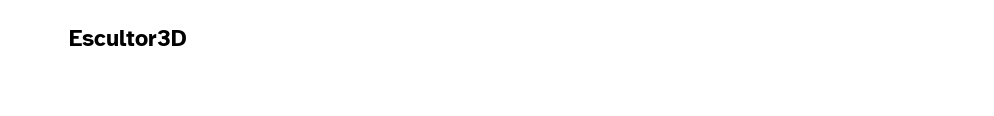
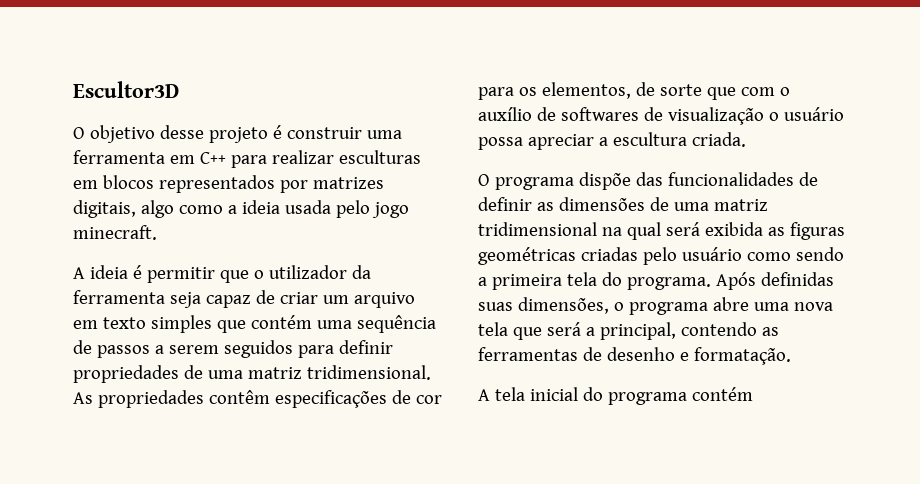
(187, 38) none -> [73,125,402,143] [73,150,421,168] [73,175,384,193] [73,200,409,218] [73,225,157,240] [73,265,371,283] [73,290,415,308] [73,315,436,333] [73,340,393,358] [73,365,431,383] [73,390,442,408] [478,82,790,100] [478,107,844,125] [478,132,746,150] [478,172,818,190] [478,197,768,211] [478,222,845,240] [478,247,844,265] [478,272,834,290] [478,297,833,315] [478,322,779,340] [478,347,791,365] [478,387,753,405] // O objetivo desse projeto é construir uma ferramenta em C++ para realizar esculturas em blocos representados por matrizes digitais, algo como a ideia usada pelo jogo minecraft. // A ideia é permitir que o utilizador da ferramenta seja capaz de criar um arquivo em texto simples que contém uma sequência de passos a serem seguidos para definir propriedades de uma matriz tridimensional. As propriedades contêm especificações de cor para os elementos, de sorte que com o auxílio de softwares de visualização o usuário possa apreciar a escultura criada. // O programa dispõe das funcionalidades de definir as dimensões de uma matriz tridimensional na qual será exibida as figuras geométricas criadas pelo usuário como sendo a primeira tela do programa. Após definidas suas dimensões, o programa abre uma nova tela que será a principal, contendo as ferramentas de desenho e formatação. // A tela inicial do programa contém

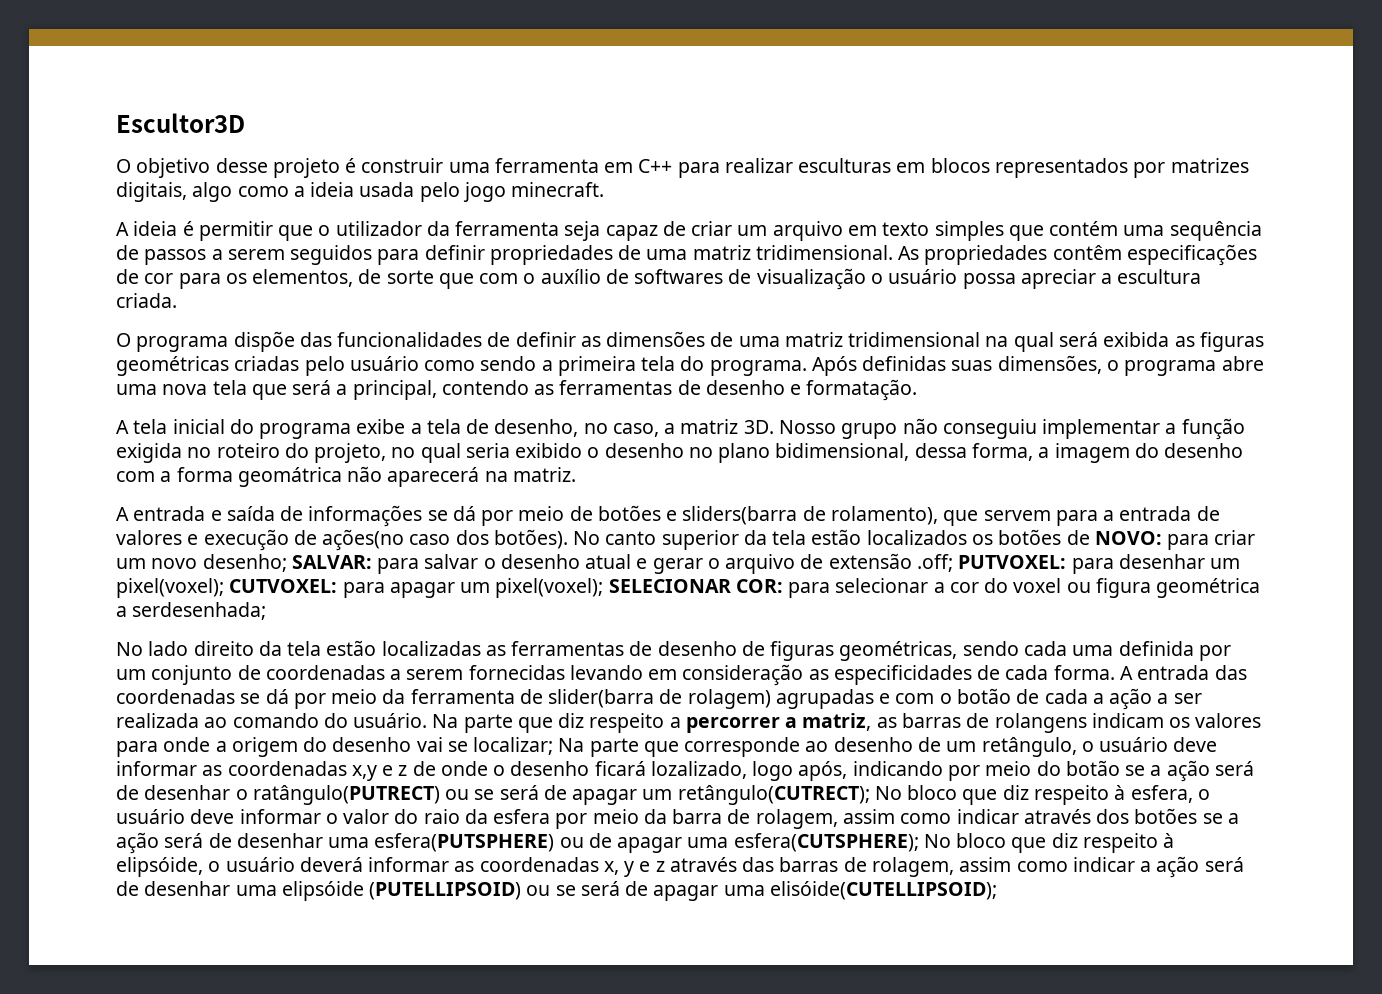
[691,387,753,401] contém -> [356,418,1245,440] [116,443,1244,463] [116,466,576,487] [116,505,1220,527] [116,529,1256,551] [116,553,1241,574] [116,578,1261,598] [116,602,267,620] [116,640,1231,661] [116,664,1247,686] [116,688,1202,710] [116,713,1262,733] [116,737,1218,757] [116,760,1254,782] [116,785,1210,805] [116,808,1239,829] [116,832,1175,854] [116,856,1244,878] [116,881,997,901] exibe a tela de desenho, no caso, a matriz 3D. Nosso grupo não conseguiu implementar a função exigida no roteiro do projeto, no qual seria exibido o desenho no plano bidimensional, dessa forma, a imagem do desenho com a forma geomátrica não aparecerá na matriz. // A entrada e saída de informações se dá por meio de botões e sliders(barra de rolamento), que servem para a entrada de valores e execução de ações(no caso dos botões). No canto superior da tela estão localizados os botões de NOVO: para criar um novo desenho; SALVAR: para salvar o desenho atual e gerar o arquivo de extensão .off; PUTVOXEL: para desenhar um pixel(voxel); CUTVOXEL: para apagar um pixel(voxel); SELECIONAR COR: para selecionar a cor do voxel ou figura geométrica a serdesenhada; // No lado direito da tela estão localizadas as ferramentas de desenho de figuras geométricas, sendo cada uma definida por um conjunto de coordenadas a serem fornecidas levando em consideração as especificidades de cada forma. A entrada das coordenadas se dá por meio da ferramenta de slider(barra de rolagem) agrupadas e com o botão de cada a ação a ser realizada ao comando do usuário. Na parte que diz respeito a percorrer a matriz, as barras de rolangens indicam os valores para onde a origem do desenho vai se localizar; Na parte que corresponde ao desenho de um retângulo, o usuário deve informar as coordenadas x,y e z de onde o desenho ficará lozalizado, logo após, indicando por meio do botão se a ação será de desenhar o ratângulo(PUTRECT) ou se será de apagar um retângulo(CUTRECT); No bloco que diz respeito à esfera, o usuário deve informar o valor do raio da esfera por meio da barra de rolagem, assim como indicar através dos botões se a ação será de desenhar uma esfera(PUTSPHERE) ou de apagar uma esfera(CUTSPHERE); No bloco que diz respeito à elipsóide, o usuário deverá informar as coordenadas x, y e z através das barras de rolagem, assim como indicar a ação será de desenhar uma elipsóide (PUTELLIPSOID) ou se será de apagar uma elisóide(CUTELLIPSOID);

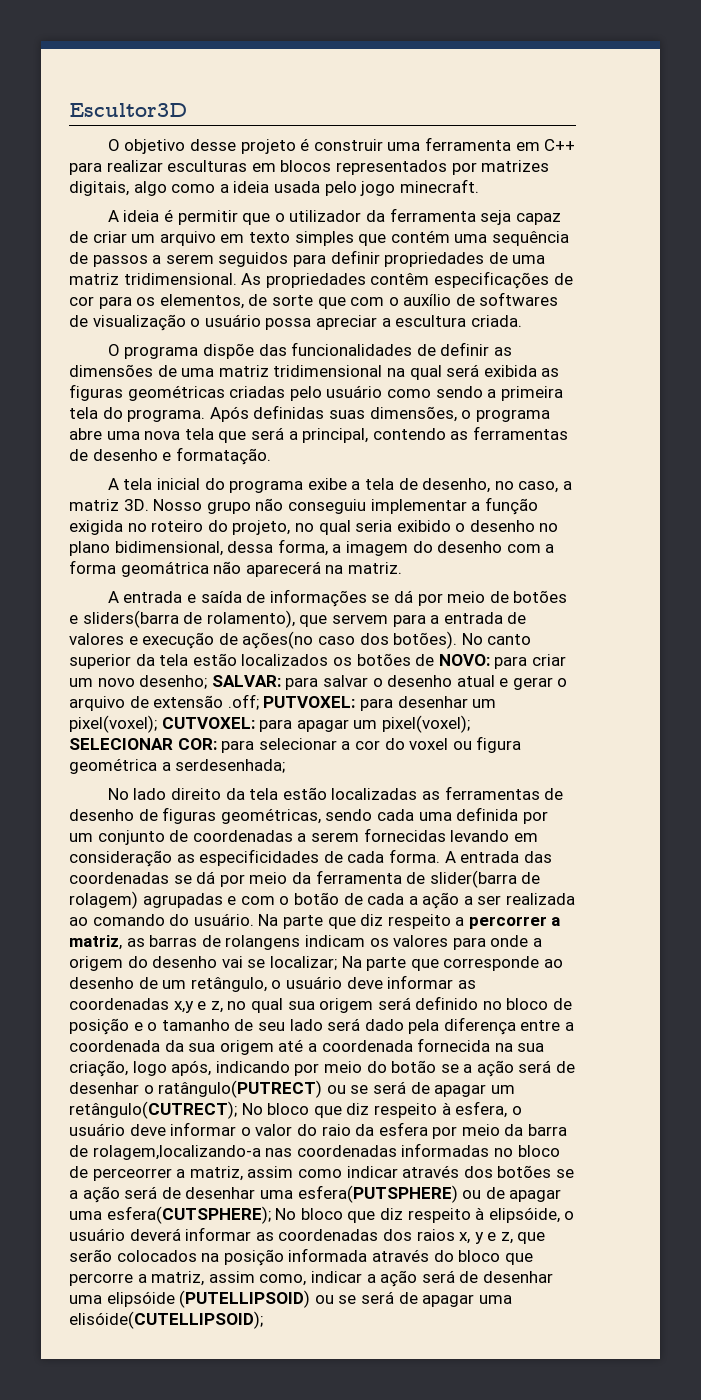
[398,761,747,779] z de onde o desenho ficará lozalizado, -> [210,996,573,1013] [69,1017,575,1035] [69,1038,545,1055] [69,1060,128,1077] z, no qual sua origem será definido no bloco de posição e o tamanho de seu lado será dado pela diferença entre a coordenada da sua origem até a coordenada fornecida na sua criação,
[755,809,838,829] rolagem, -> [92,1143,560,1160] [69,1166,243,1181] rolagem,localizando-a nas coordenadas informadas no bloco de perceorrer a matriz,
(599, 864) none -> [382,1229,455,1241] dos raios
[655,857,1068,877] z através das barras de rolagem, assim como -> [500,1232,546,1244] [69,1248,533,1266] [69,1271,307,1286] z, que serão colocados na posição informada através do bloco que percorre a matriz, assim como,

